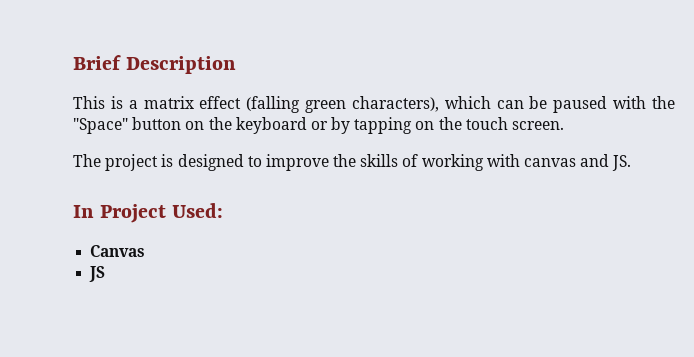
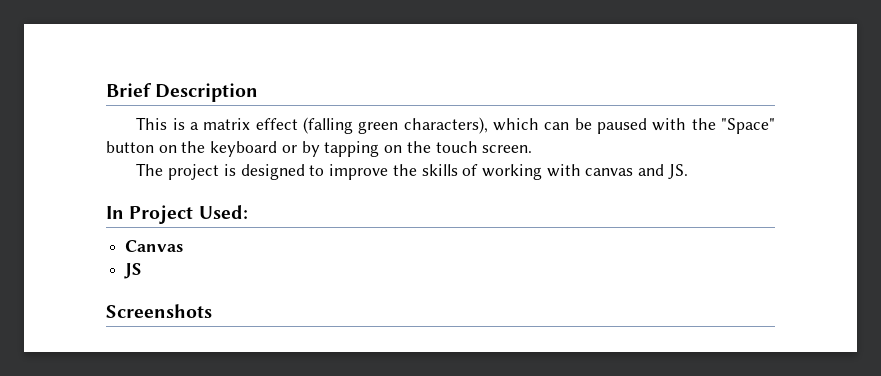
(106, 274) none -> [106,304,212,318] // Screenshots

